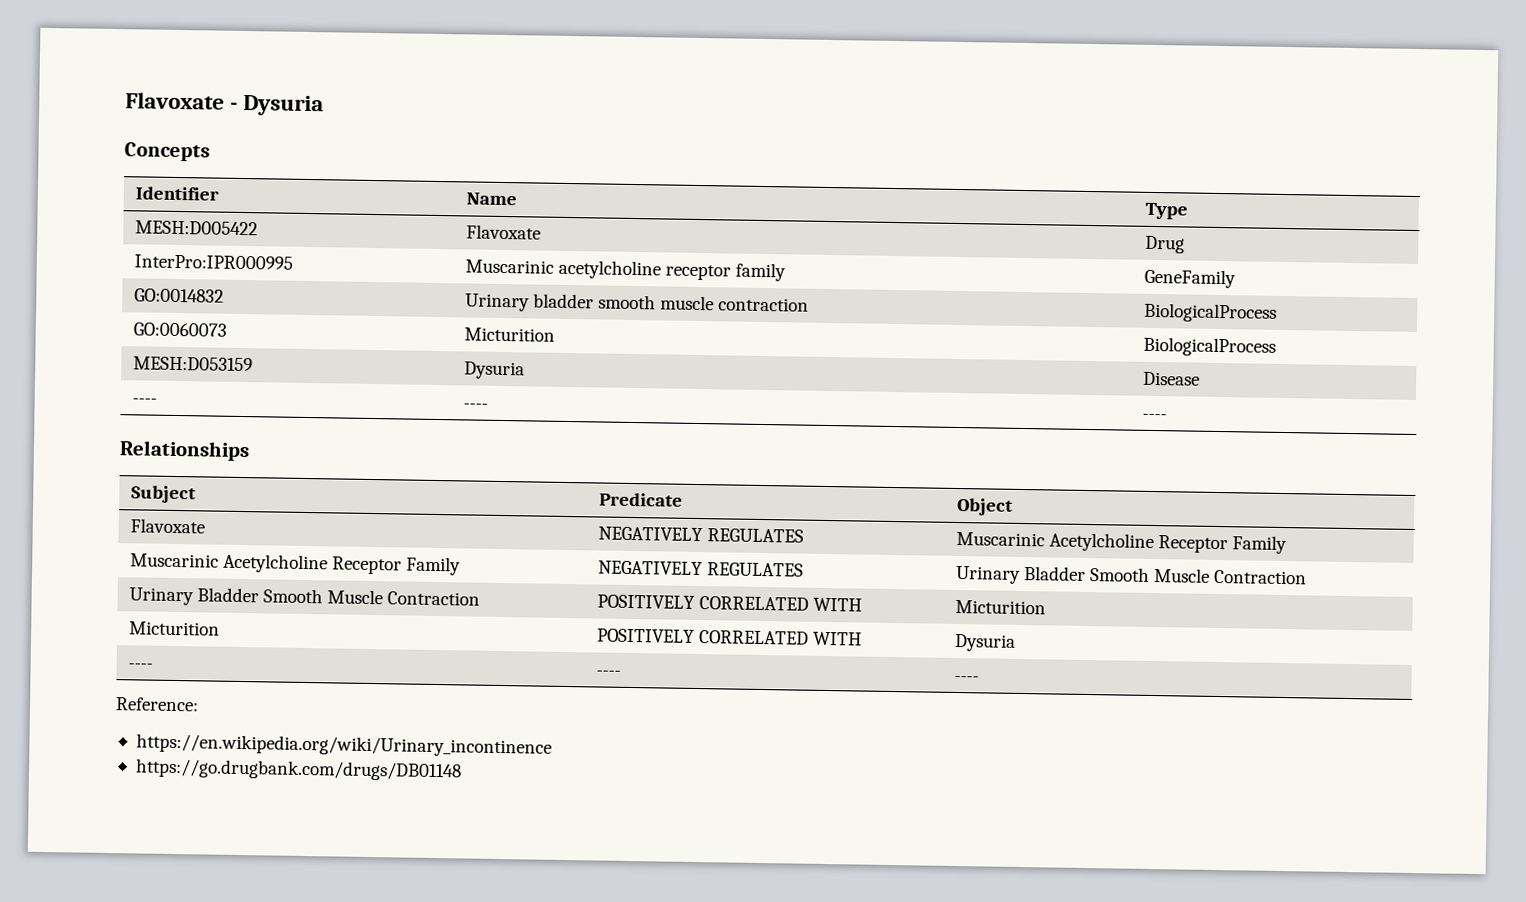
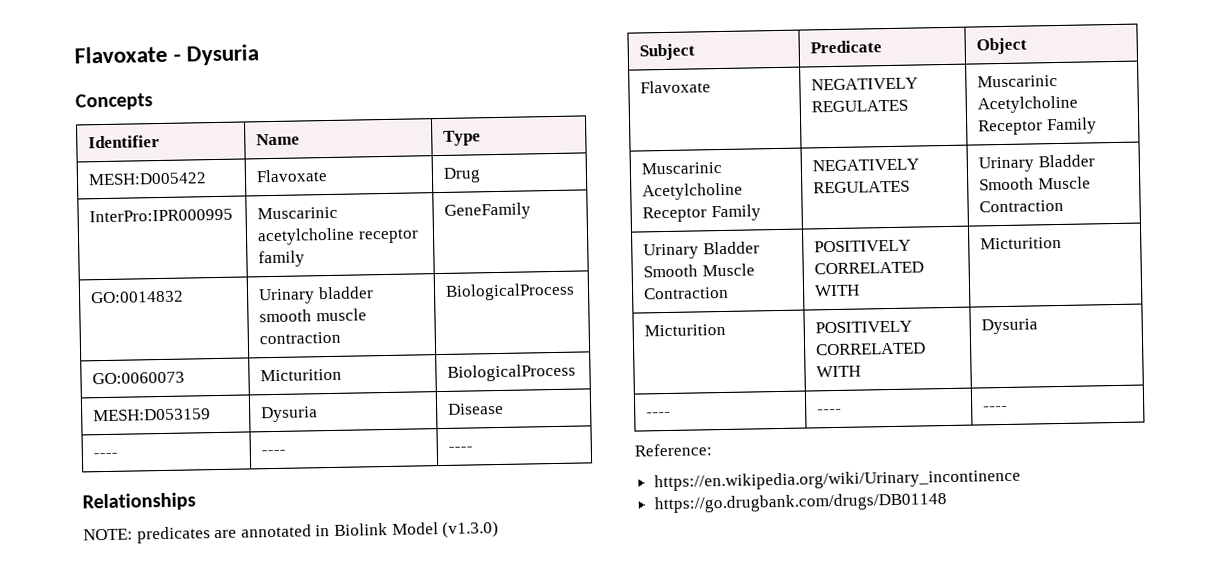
(250, 451) none -> [83,521,500,544] // NOTE: predicates are annotated in Biolink Model (v1.3.0)

